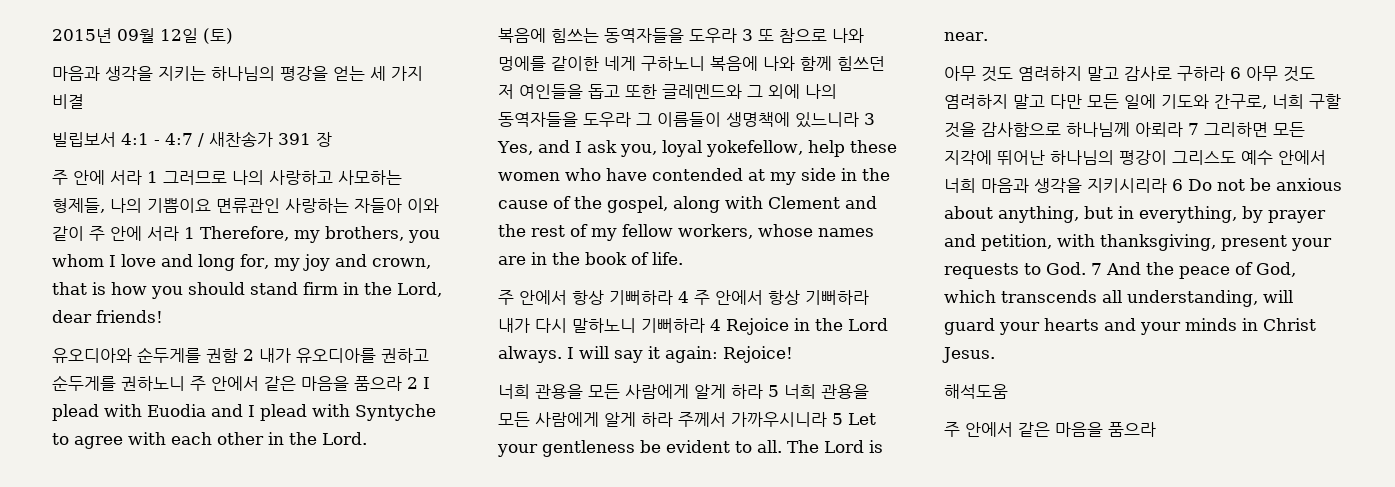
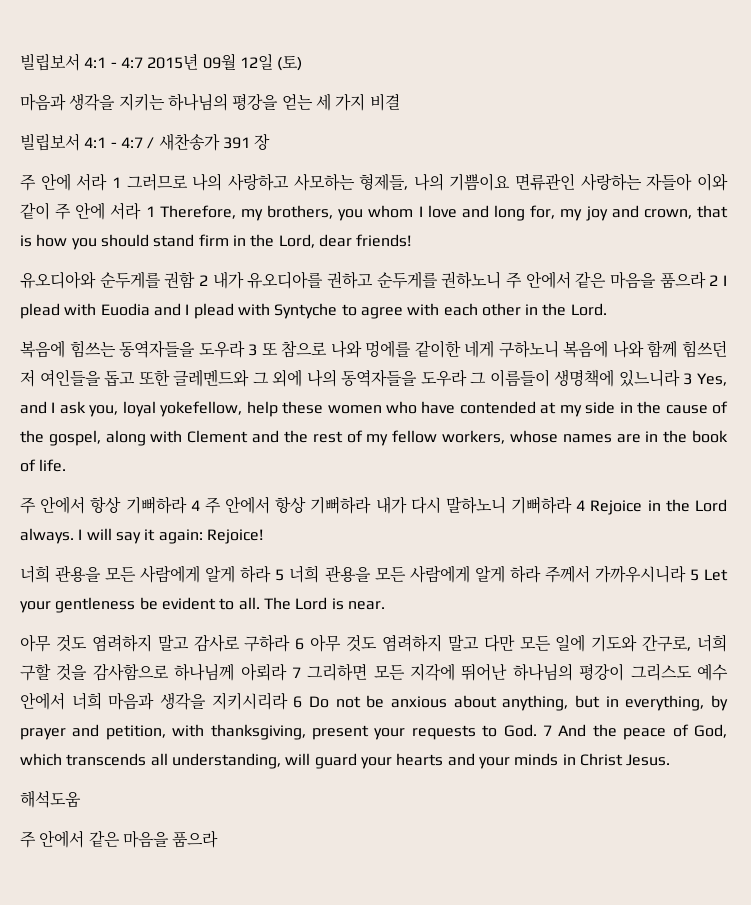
(52, 35) none -> [20,53,143,71] 빌립보서 4:1 - 4:7

